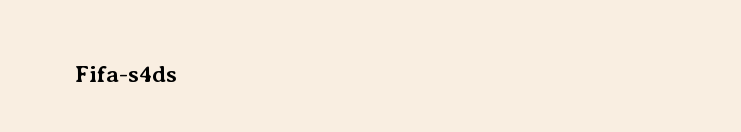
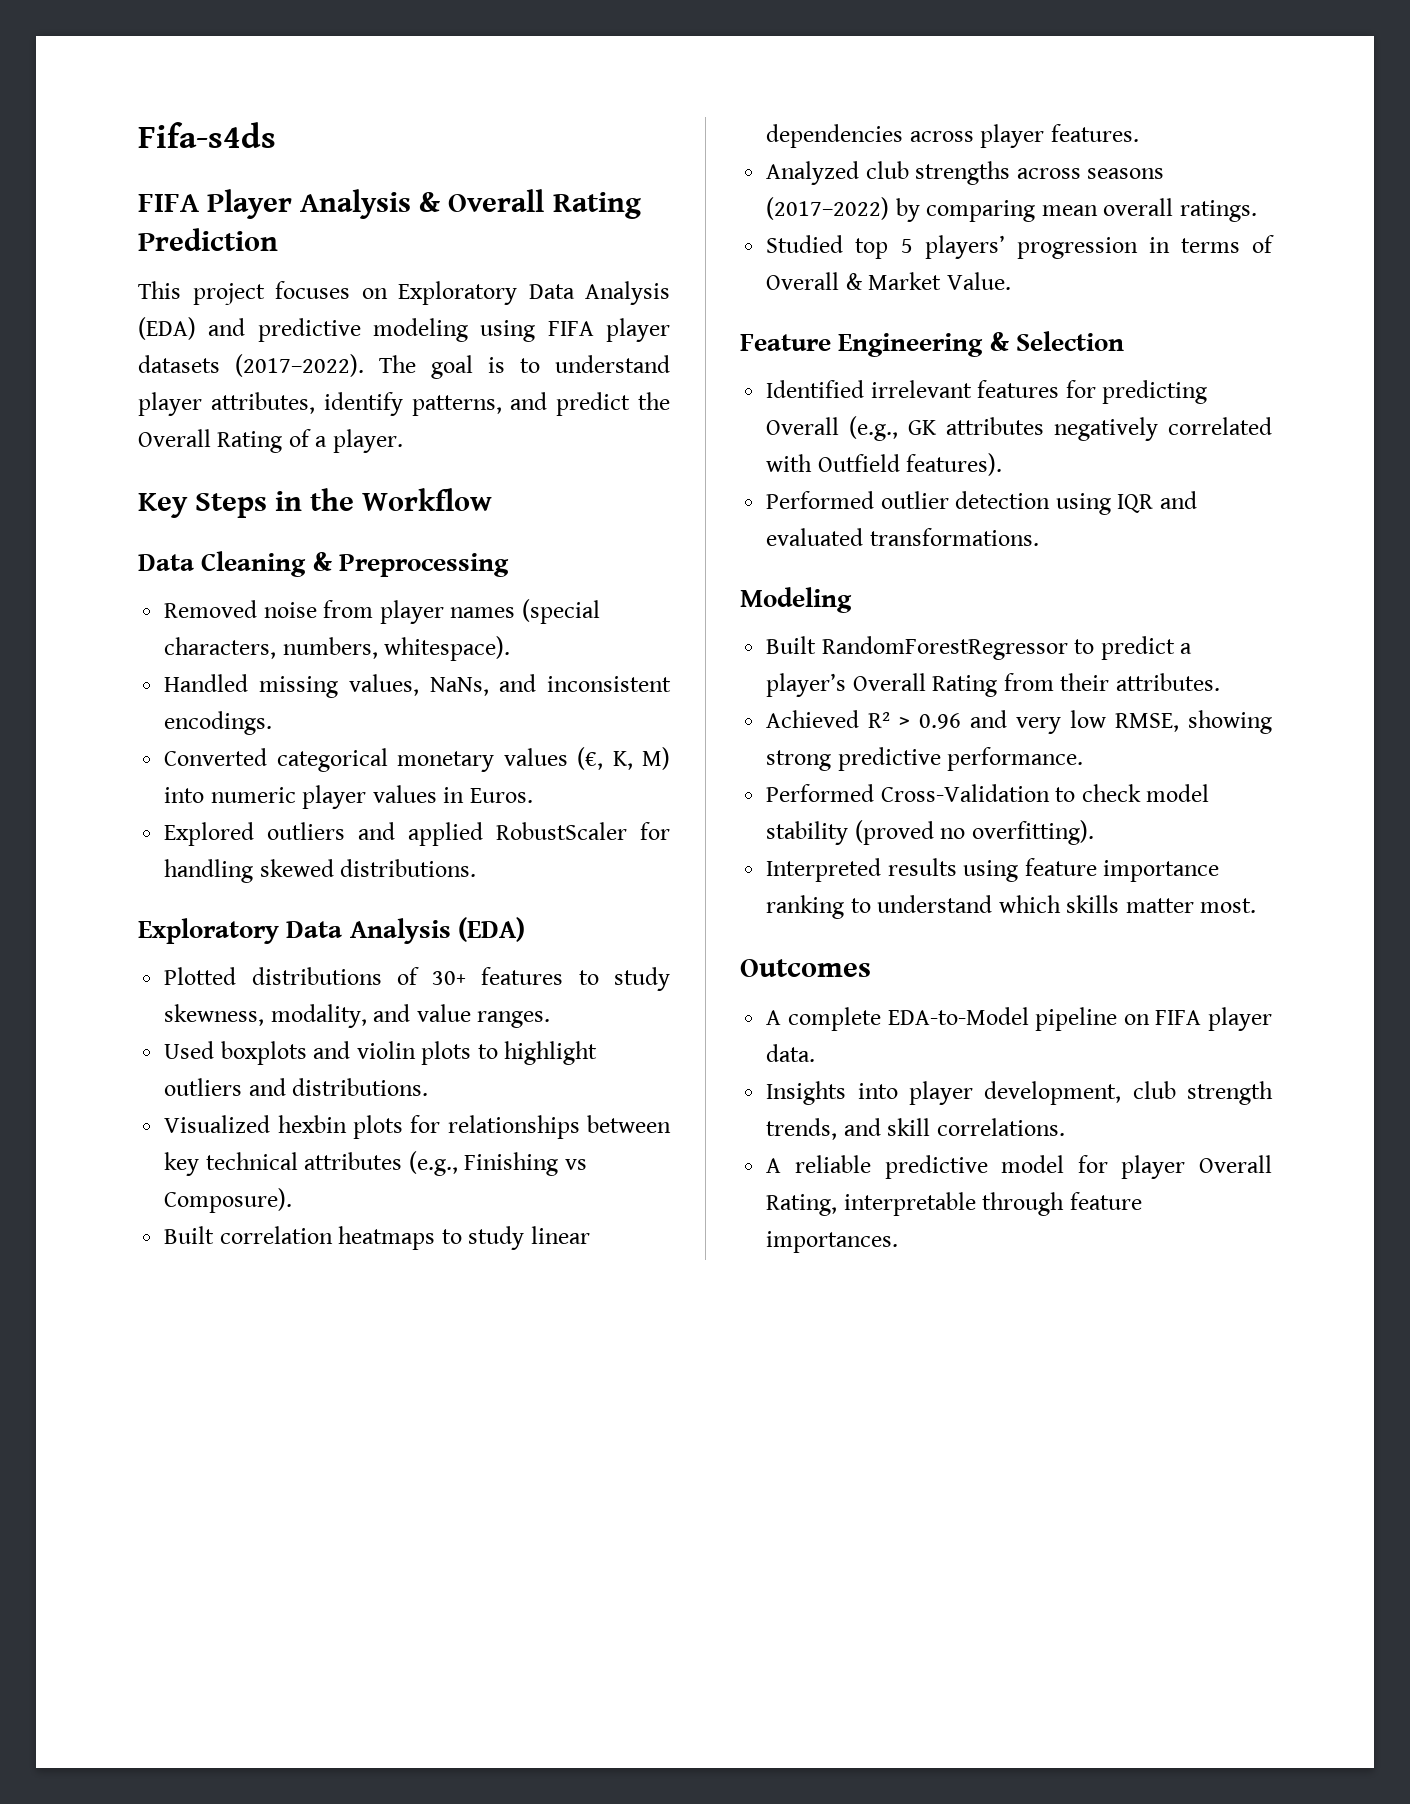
(177, 74) none -> [138,189,641,219] [138,228,278,251] [138,281,670,305] [138,317,670,342] [138,354,670,379] [138,392,670,416] [138,429,403,453] [138,488,493,518] [138,551,509,577] [164,599,600,624] [164,636,511,661] [164,674,672,698] [164,711,273,735] [164,747,670,772] [164,785,533,809] [164,822,670,846] [164,859,477,883] [138,917,525,944] [164,967,670,991] [164,1004,551,1028] [164,1041,598,1065] [164,1078,429,1096] [164,1115,671,1139] [164,1151,587,1176] [164,1188,293,1213] [164,1226,590,1250] [766,124,1139,148] [766,161,1165,185] [766,197,1257,222] [766,235,1274,259] [766,272,1011,290] [740,331,1124,357] [766,380,1208,404] [766,416,1272,441] [766,453,1003,476] [766,491,1197,515] [766,528,1039,546] [740,587,852,613] [766,636,1193,660] [766,673,1220,697] [766,710,1272,734] [766,747,1084,771] [766,784,1210,802] [766,820,1094,845] [766,858,1220,882] [766,895,1257,919] [740,959,871,977] [766,1007,1272,1031] [766,1044,816,1062] [766,1081,1273,1105] [766,1118,1065,1140] [766,1155,1272,1179] [766,1192,1142,1216] [766,1231,899,1253] // FIFA Player Analysis & Overall Rating Prediction // This project focuses on Exploratory Data Analysis (EDA) and predictive modeling using FIFA player datasets (2017–2022). The goal is to understand player attributes, identify patterns, and predict the Overall Rating of a player. // Key Steps in the Workflow // Data Cleaning & Preprocessing // Removed noise from player names (special characters, numbers, whitespace). // Handled missing values, NaNs, and inconsistent encodings. // Converted categorical monetary values (€, K, M) into numeric player values in Euros. // Explored outliers and applied RobustScaler for handling skewed distributions. // Exploratory Data Analysis (EDA) // Plotted distributions of 30+ features to study skewness, modality, and value ranges. // Used boxplots and violin plots to highlight outliers and distributions. // Visualized hexbin plots for relationships between key technical attributes (e.g., Finishing vs Composure). // Built correlation heatmaps to study linear dependencies across player features. // Analyzed club strengths across seasons (2017–2022) by comparing mean overall ratings. // Studied top 5 players’ progression in terms of Overall & Market Value. // Feature Engineering & Selection // Identified irrelevant features for predicting Overall (e.g., GK attributes negatively correlated with Outfield features). // Performed outlier detection using IQR and evaluated transformations. // Modeling // Built RandomForestRegressor to predict a player’s Overall Rating from their attributes. // Achieved R² > 0.96 and very low RMSE, showing strong predictive performance. // Performed Cross-Validation to check model stability (proved no overfitting). // Interpreted results using feature importance ranking to understand which skills matter most. // Outcomes // A complete EDA-to-Model pipeline on FIFA player data. // Insights into player development, club strength trends, and skill correlations. // A reliable predictive model for player Overall Rating, interpretable through feature importances.

